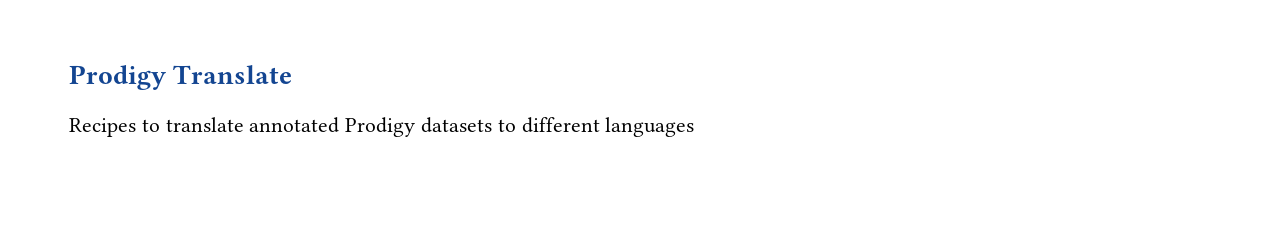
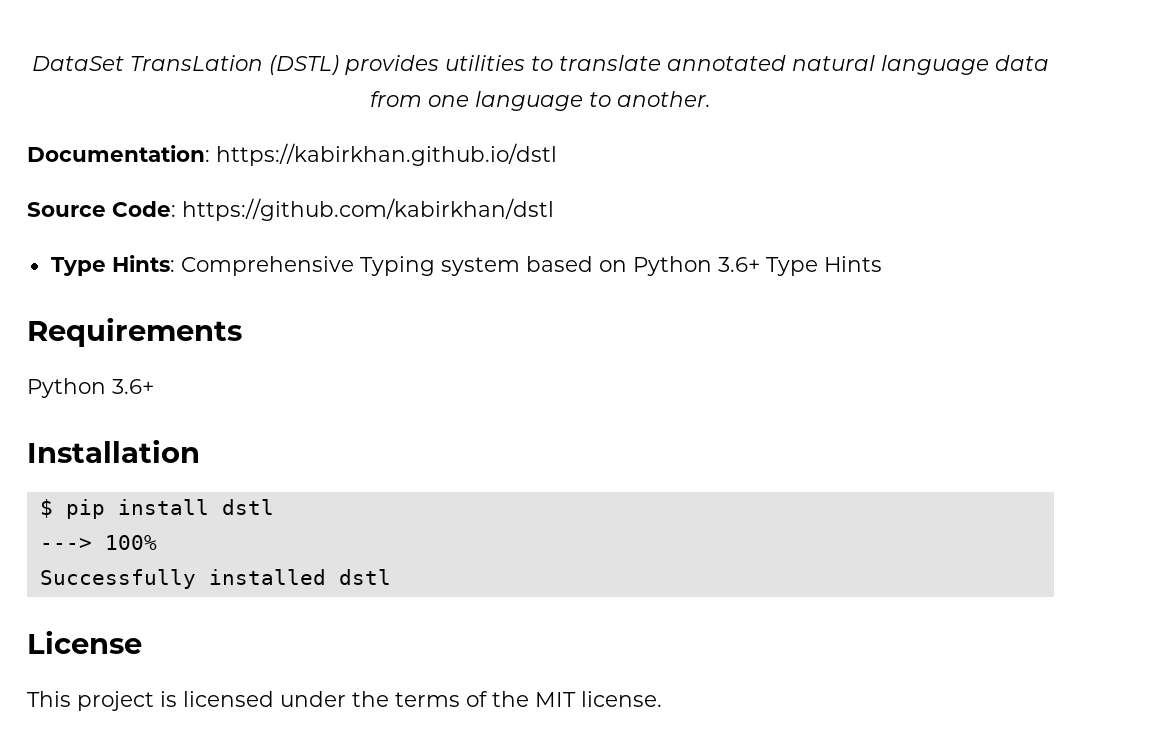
[69,65,293,90] [69,117,695,137] Prodigy Translate // Recipes to translate annotated Prodigy datasets to different languages -> [32,55,1049,75] [370,91,711,111] [27,143,557,166] [27,198,554,221] [50,255,882,276] [27,317,242,347] [27,378,154,398] [27,439,200,463] [39,499,274,519] [39,535,157,550] [39,569,391,589] [27,630,142,654] [27,691,662,711] DataSet TransLation (DSTL) provides utilities to translate annotated natural language data from one language to another. // Documentation: https://kabirkhan.github.io/dstl // Source Code: https://github.com/kabirkhan/dstl // Type Hints: Comprehensive Typing system based on Python 3.6+ Type Hints // Requirements // Python 3.6+ // Installation // $ pip install dstl // ---> 100% // Successfully installed dstl // License // This project is licensed under the terms of the MIT license.

